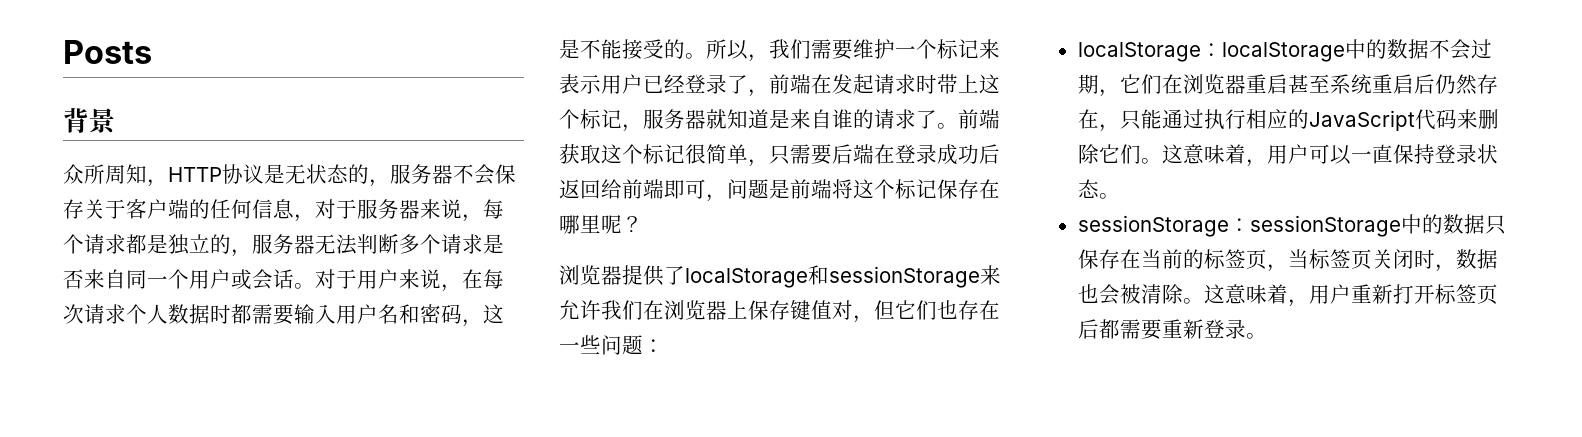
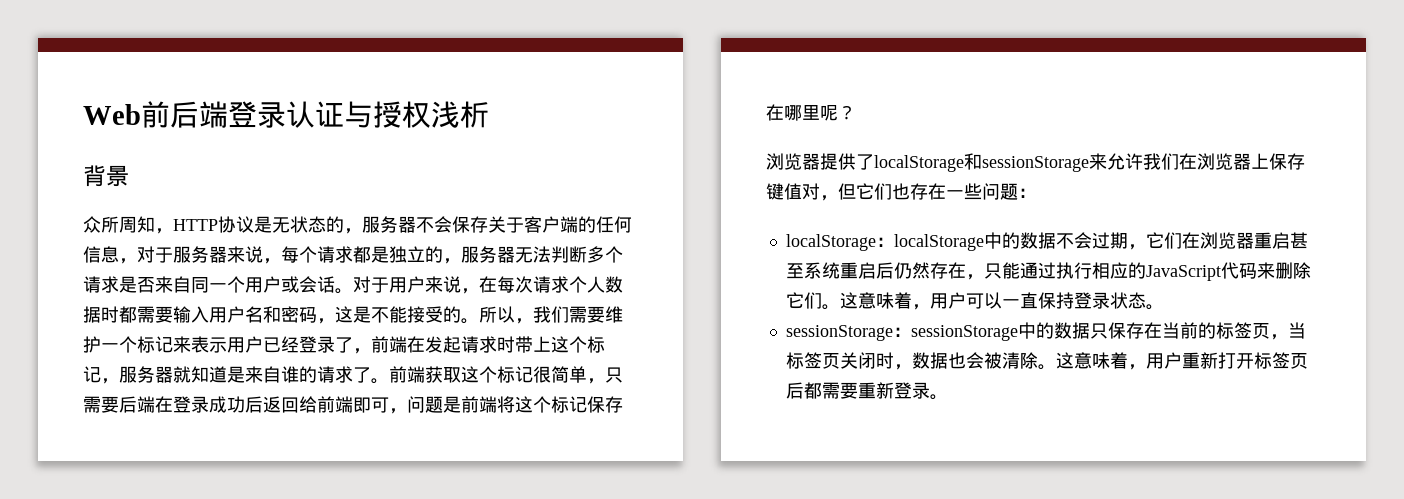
[63,40,152,64] Posts -> [83,101,489,128] Web前后端登录认证与授权浅析

